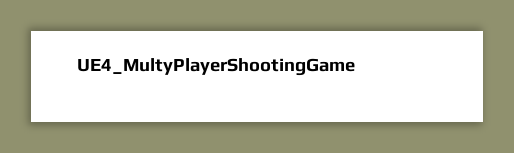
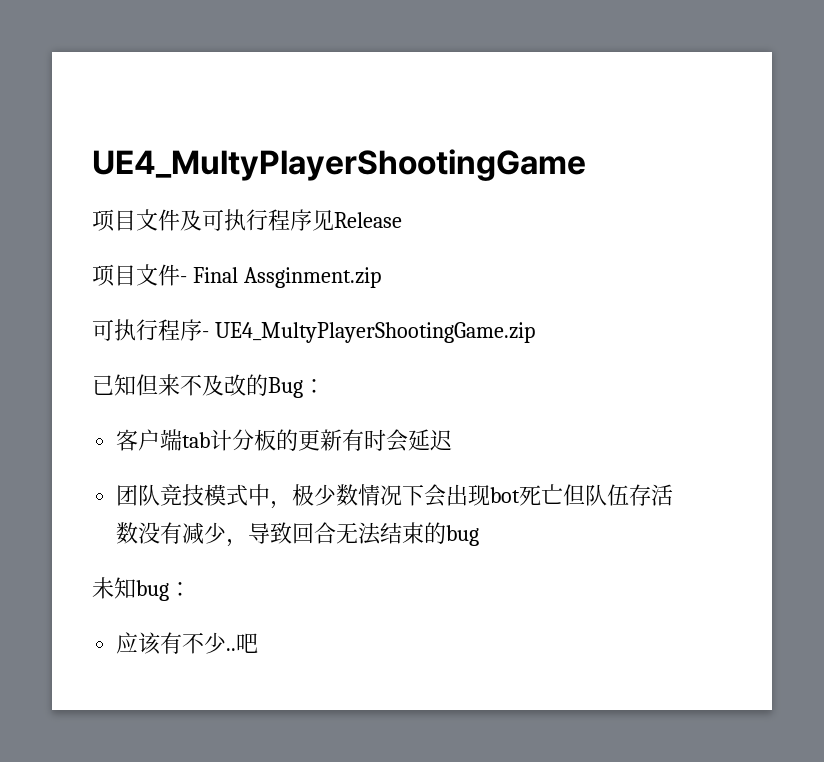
(355, 67) none -> [92,209,402,232] [92,264,381,288] [92,319,535,343] [92,374,325,398] [116,429,453,452] [116,484,674,509] [116,522,480,547] [92,577,191,601] [116,632,259,655] // 项目文件及可执行程序见Release // 项目文件- Final Assginment.zip // 可执行程序- UE4_MultyPlayerShootingGame.zip // 已知但来不及改的Bug： // 客户端tab计分板的更新有时会延迟 // 团队竞技模式中，极少数情况下会出现bot死亡但队伍存活数没有减少，导致回合无法结束的bug // 未知bug： // 应该有不少..吧

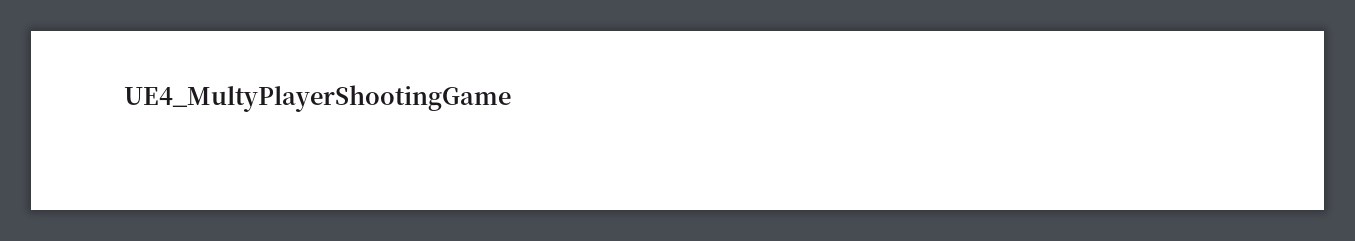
[92,209,402,232] [92,264,381,288] [92,319,535,343] [92,374,325,398] [116,429,453,452] [116,484,674,509] [116,522,480,547] [92,577,191,601] [116,632,259,655] // 项目文件及可执行程序见Release // 项目文件- Final Assginment.zip // 可执行程序- UE4_MultyPlayerShootingGame.zip // 已知但来不及改的Bug： // 客户端tab计分板的更新有时会延迟 // 团队竞技模式中，极少数情况下会出现bot死亡但队伍存活数没有减少，导致回合无法结束的bug // 未知bug： // 应该有不少..吧 -> (511, 98) none

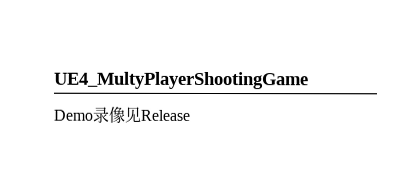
(511, 98) none -> [53,106,190,124] // Demo录像见Release

